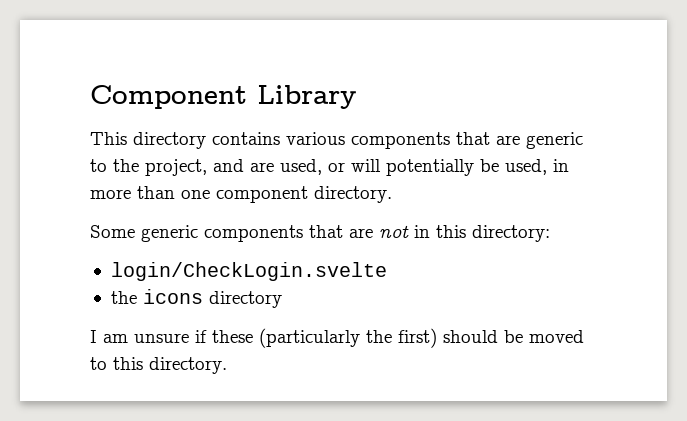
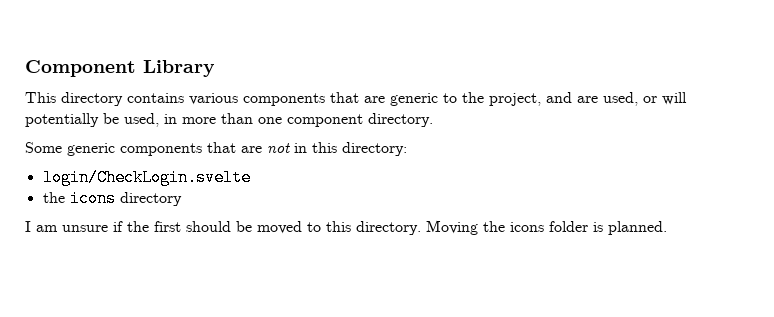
[212,328,437,348] these (particularly the first) -> [127,221,181,232] the first
(227, 365) none -> [426,220,667,235] Moving the icons folder is planned.

